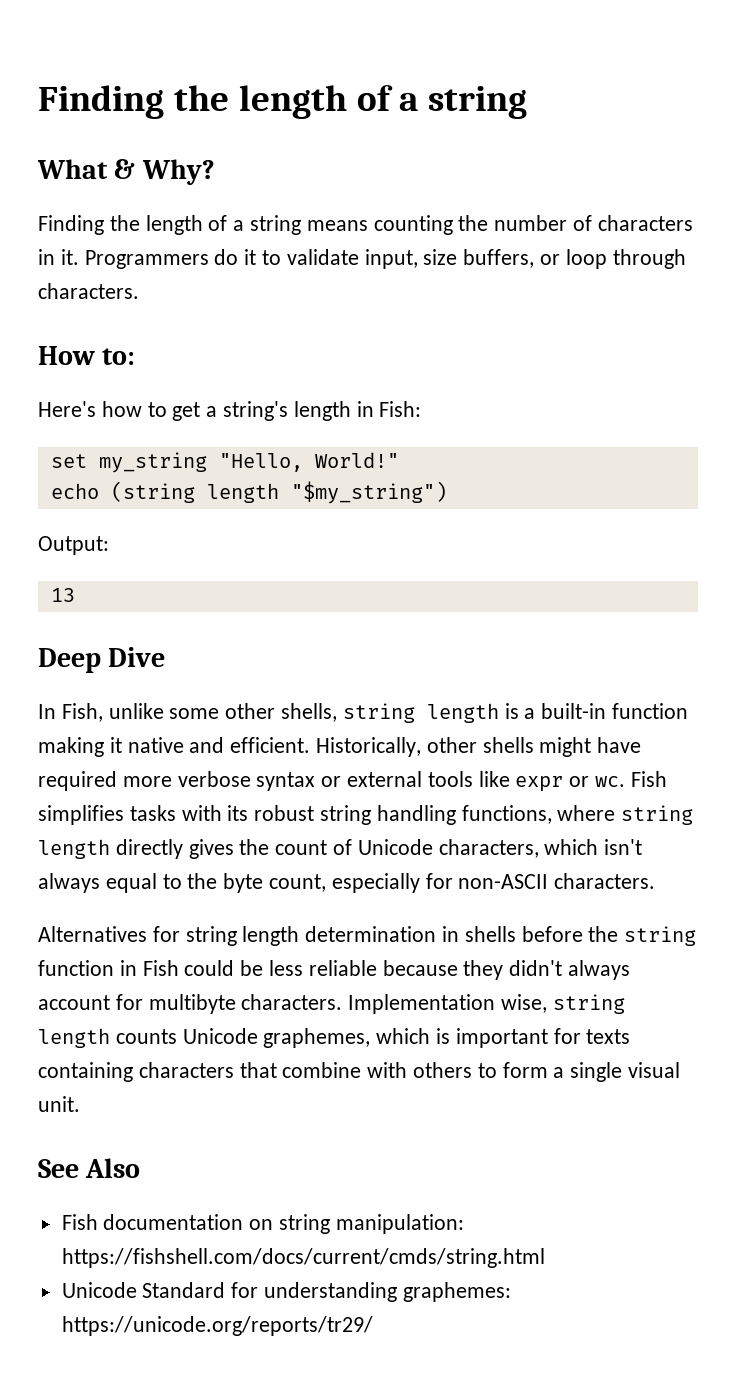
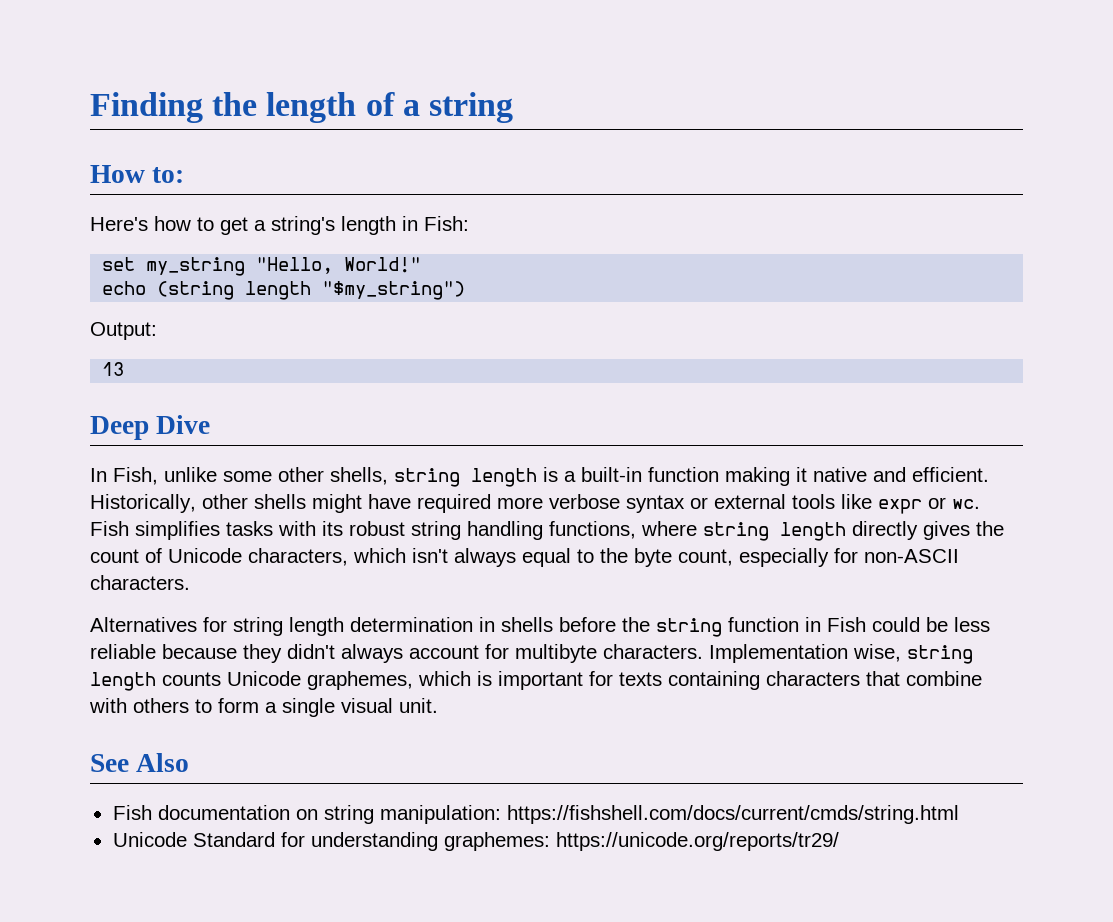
[38,85,527,119] [37,159,215,185] [38,215,693,235] [38,249,686,269] [38,283,139,299] Finding the length of a string // What & Why? // Finding the length of a string means counting the number of characters in it. Programmers do it to validate input, size buffers, or loop through characters. -> [90,92,513,123] Finding the length of a string

